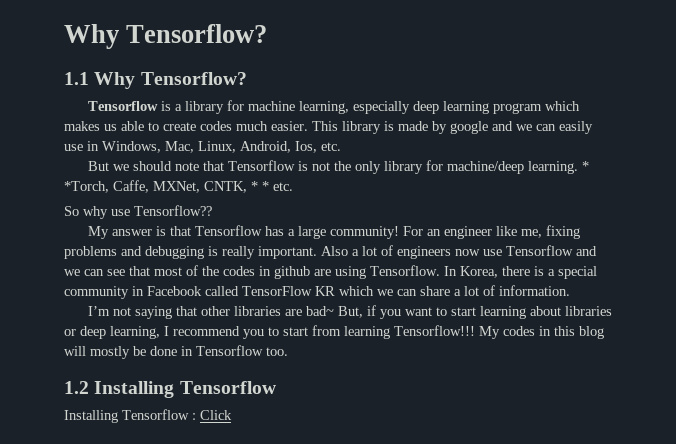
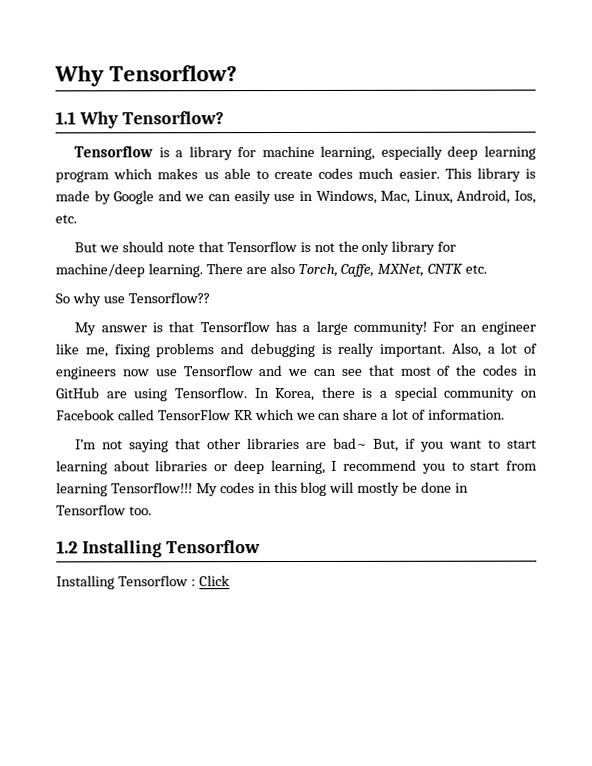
[450,121,488,134] google -> [113,190,155,205] Google
[581,161,589,171] [64,180,269,193] * *Torch, Caffe, MXNet, CNTK, * * -> [205,263,464,277] There are also Torch, Caffe, MXNet, CNTK
[321,246,348,256] Also -> [450,342,481,357] Also,
[274,266,310,279] github -> [56,387,100,399] GitHub
[132,286,144,296] in -> [521,390,538,398] on

